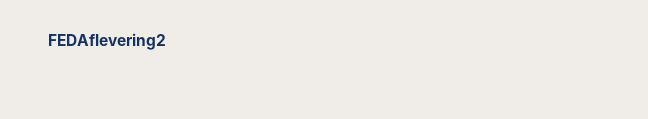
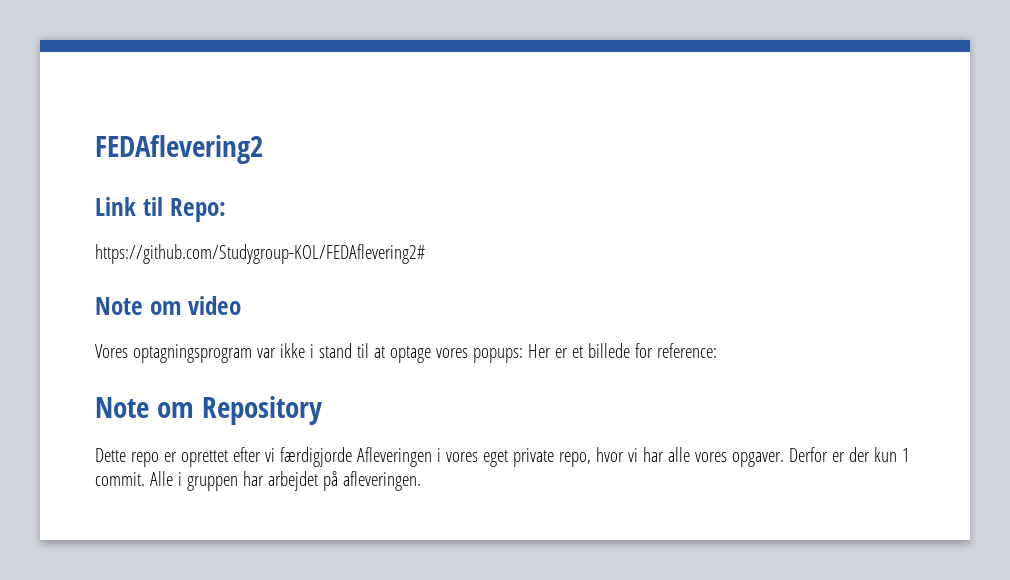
(166, 41) none -> [95,197,226,222] [95,244,425,264] [95,296,241,315] [95,343,717,363] [95,396,322,425] [95,447,910,467] [95,471,421,491] // Link til Repo: // https://github.com/Studygroup-KOL/FEDAflevering2# // Note om video // Vores optagningsprogram var ikke i stand til at optage vores popups: Her er et billede for reference: // Note om Repository // Dette repo er oprettet efter vi færdigjorde Afleveringen i vores eget private repo, hvor vi har alle vores opgaver. Derfor er der kun 1 commit. Alle i gruppen har arbejdet på afleveringen.

